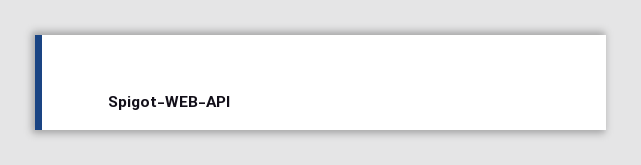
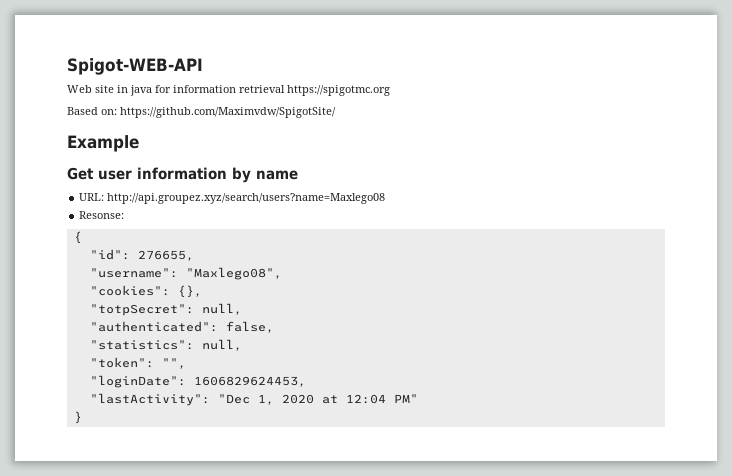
(230, 103) none -> [67,85,390,96] [67,107,336,118] [67,135,139,152] [67,167,298,183] [79,193,386,204] [79,211,125,219] [73,231,82,244] [89,249,194,261] [89,267,282,280] [89,285,202,298] [89,303,242,316] [89,321,274,333] [89,339,242,351] [89,357,186,369] [89,375,306,388] [89,393,418,406] [73,411,82,424] // Web site in java for information retrieval https://spigotmc.org // Based on: https://github.com/Maximvdw/SpigotSite/ // Example // Get user information by name // URL: http://api.groupez.xyz/search/users?name=Maxlego08 // Resonse: // { // "id": 276655, // "username": "Maxlego08", // "cookies": {}, // "totpSecret": null, // "authenticated": false, // "statistics": null, // "token": "", // "loginDate": 1606829624453, // "lastActivity": "Dec 1, 2020 at 12:04 PM" // }

